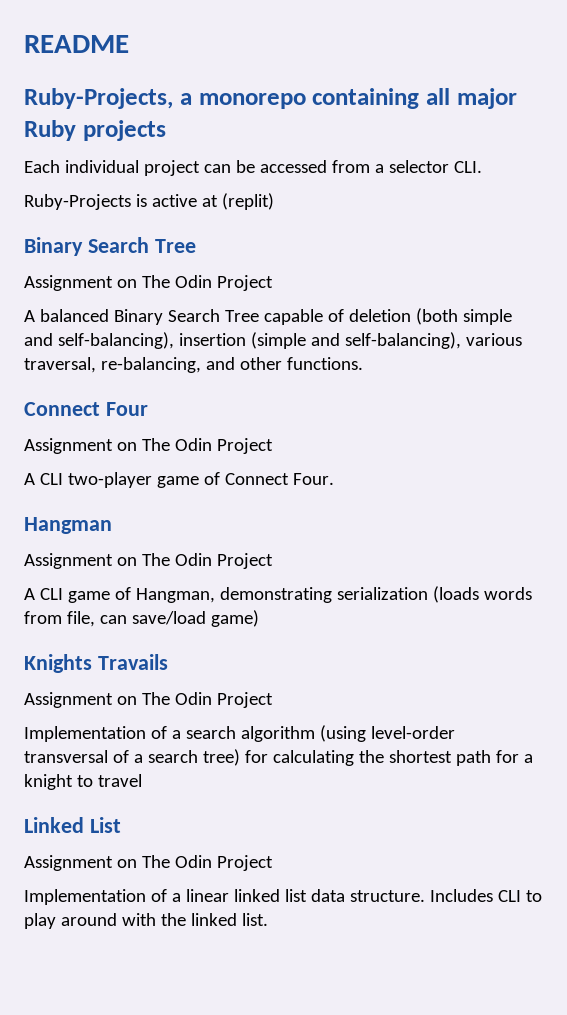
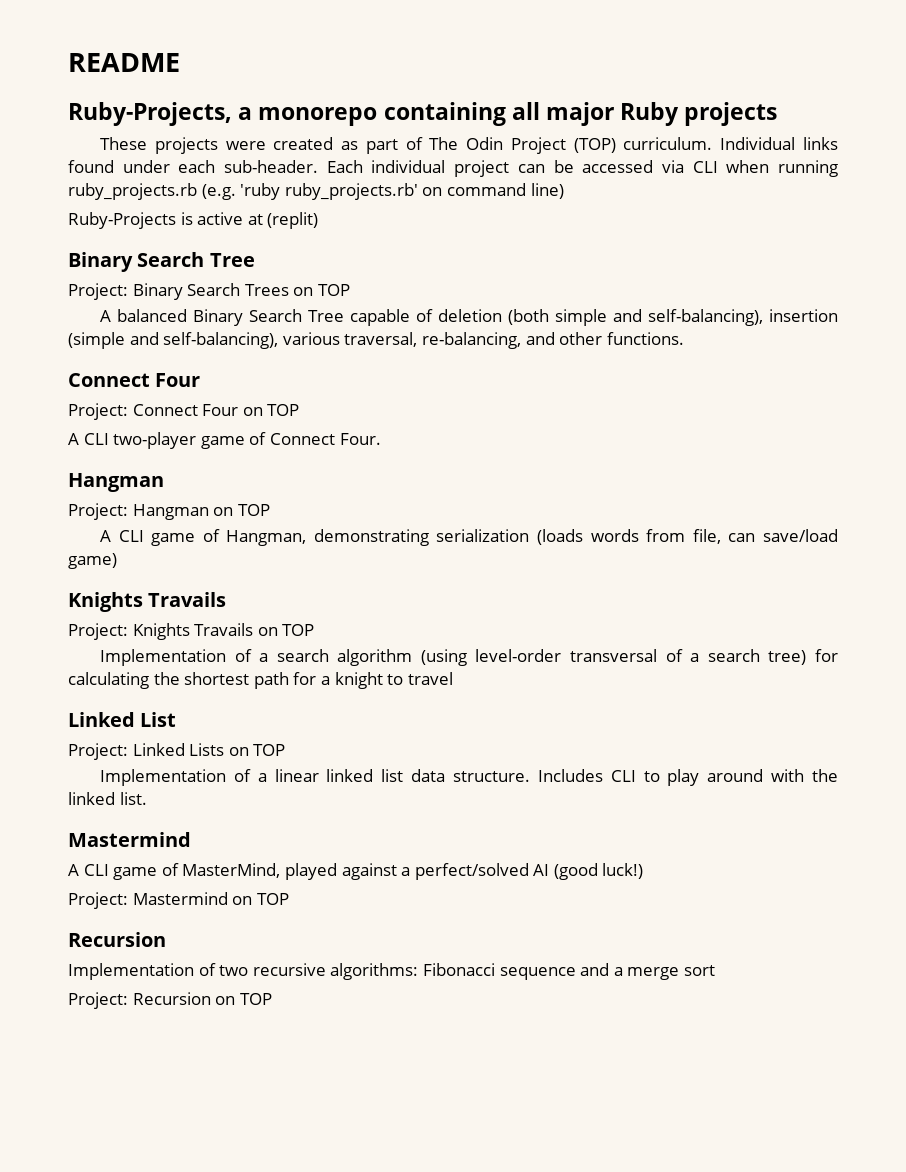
(166, 130) none -> [99,137,838,154] [68,160,319,173] These projects were created as part of The Odin Project (TOP) curriculum. Individual links found under each sub-header.
[331,160,482,173] from a selector CLI. -> [661,160,839,177] [68,183,564,200] via CLI when running ruby_projects.rb (e.g. 'ruby ruby_projects.rb' on command line)
[24,275,273,291] Assignment on The Odin Project -> [68,283,350,300] Project: Binary Search Trees on TOP
[24,438,273,454] Assignment on The Odin Project -> [68,403,300,420] Project: Connect Four on TOP
[24,553,273,569] Assignment on The Odin Project -> [68,503,270,520] Project: Hangman on TOP
[24,692,273,708] Assignment on The Odin Project -> [68,623,315,640] Project: Knights Travails on TOP
[24,855,273,871] Assignment on The Odin Project -> [68,743,286,760] Project: Linked Lists on TOP
(268, 919) none -> [68,832,191,847] [68,863,644,880] [68,892,289,909] [68,932,166,947] [68,963,715,980] [68,992,272,1009] // Mastermind // A CLI game of MasterMind, played against a perfect/solved AI (good luck!) // Project: Mastermind on TOP // Recursion // Implementation of two recursive algorithms: Fibonacci sequence and a merge sort // Project: Recursion on TOP

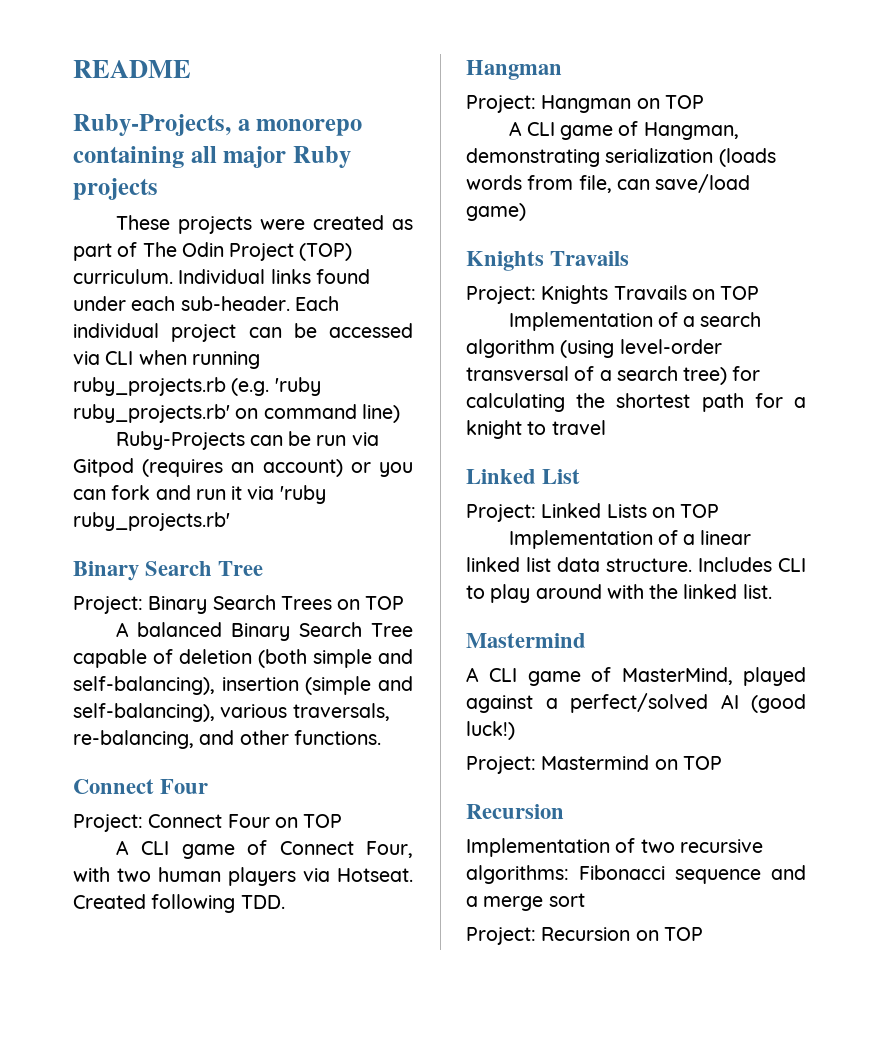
[180,212,319,229] is active at (replit) -> [249,431,379,446] [73,458,413,477] [73,485,326,504] [73,512,230,531] can be run via Gitpod (requires an account) or you can fork and run it via 'ruby ruby_projects.rb'
[344,332,418,347] traversal, -> [292,703,390,721] traversals,
[113,432,197,449] two-player -> (170, 848) none
[339,433,381,445] Four. -> [366,841,413,858] [73,867,413,886] [73,894,285,913] Four, with two human players via Hotseat. Created following TDD.

